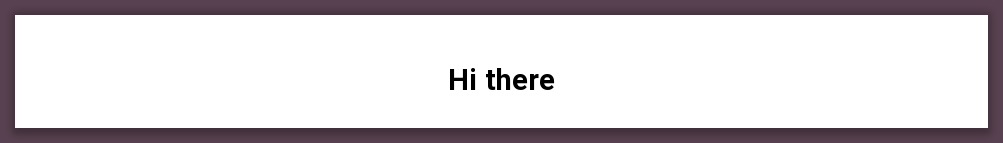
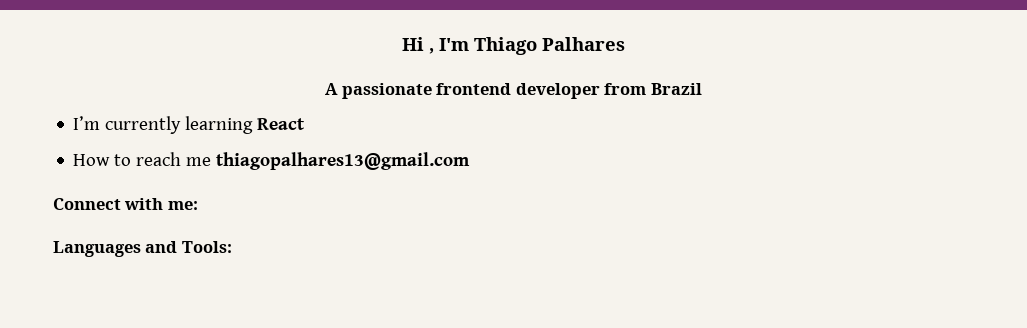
[484,68,555,90] there -> [429,37,625,55] [325,83,702,99] [73,116,306,134] [73,152,471,170] [53,198,198,210] [53,241,232,257] , I'm Thiago Palhares // A passionate frontend developer from Brazil // I’m currently learning React // How to reach me thiagopalhares13@gmail.com // Connect with me: // Languages and Tools:

